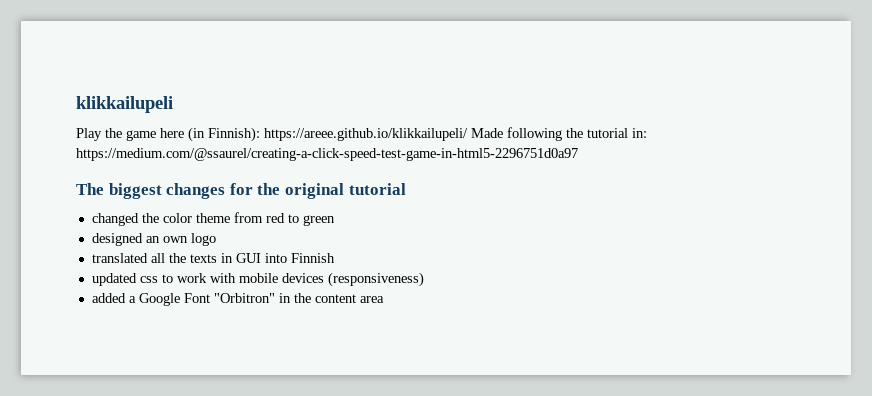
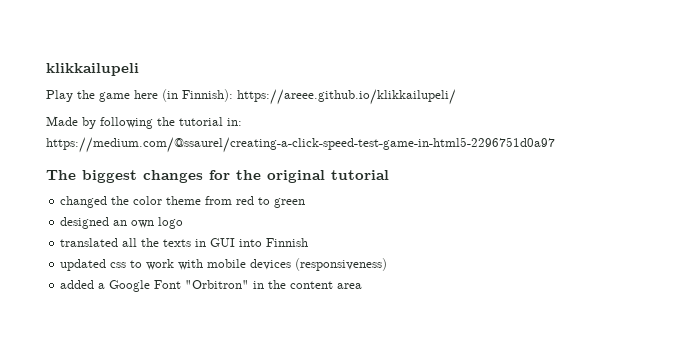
[471,128,503,138] Made -> [46,116,96,129] // Made by

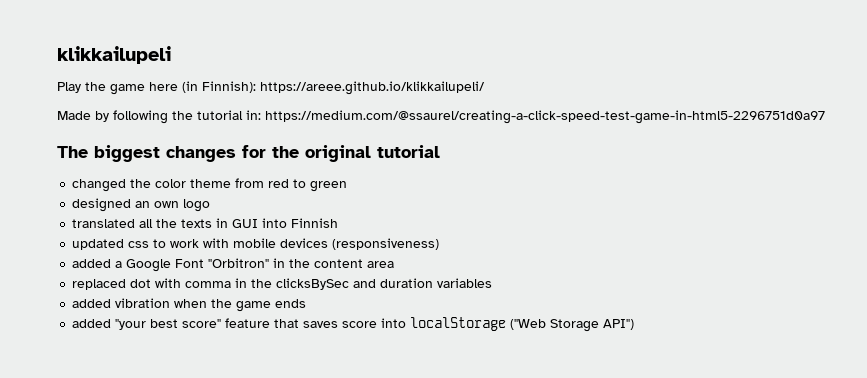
(363, 286) none -> [72,278,493,290] [72,298,307,312] [72,317,635,332] // replaced dot with comma in the clicksBySec and duration variables // added vibration when the game ends // added "your best score" feature that saves score into localStorage ("Web Storage API")

